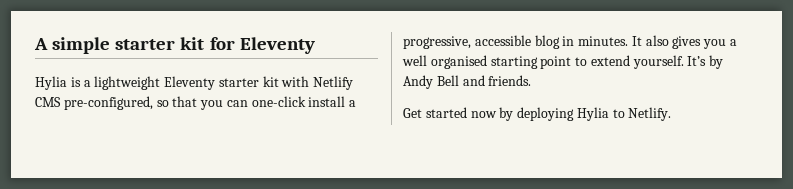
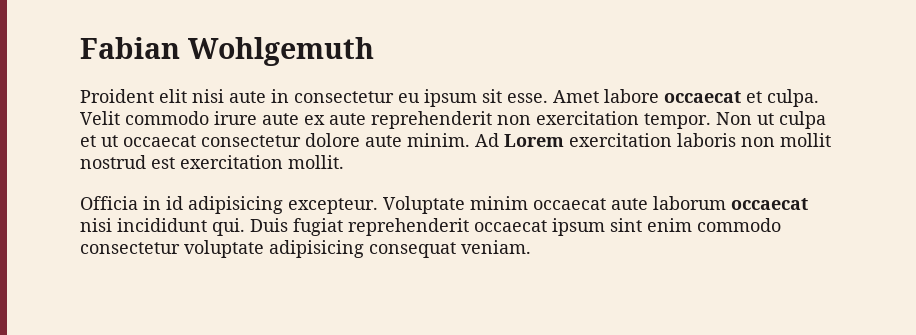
[34,37,315,54] [35,76,354,90] [35,96,357,110] [403,35,738,49] [402,55,724,69] [403,75,532,89] [403,107,672,121] A simple starter kit for Eleventy // Hylia is a lightweight Eleventy starter kit with Netlify CMS pre-configured, so that you can one-click install a progressive, accessible blog in minutes. It also gives you a well organised starting point to extend yourself. It’s by Andy Bell and friends. // Get started now by deploying Hylia to Netlify. -> [80,37,374,66] [80,89,819,107] [80,111,826,129] [80,133,831,147] [80,155,344,169] [80,196,808,214] [80,218,781,236] [80,240,531,258] Fabian Wohlgemuth // Proident elit nisi aute in consectetur eu ipsum sit esse. Amet labore occaecat et culpa. Velit commodo irure aute ex aute reprehenderit non exercitation tempor. Non ut culpa et ut occaecat consectetur dolore aute minim. Ad Lorem exercitation laboris non mollit nostrud est exercitation mollit. // Officia in id adipisicing excepteur. Voluptate minim occaecat aute laborum occaecat nisi incididunt qui. Duis fugiat reprehenderit occaecat ipsum sint enim commodo consectetur voluptate adipisicing consequat veniam.

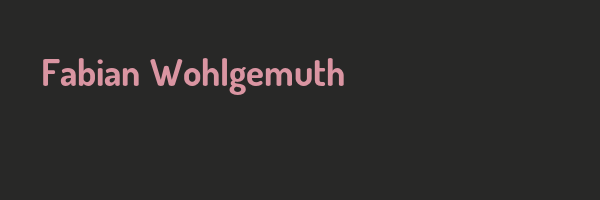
[80,89,819,107] [80,111,826,129] [80,133,831,147] [80,155,344,169] [80,196,808,214] [80,218,781,236] [80,240,531,258] // Proident elit nisi aute in consectetur eu ipsum sit esse. Amet labore occaecat et culpa. Velit commodo irure aute ex aute reprehenderit non exercitation tempor. Non ut culpa et ut occaecat consectetur dolore aute minim. Ad Lorem exercitation laboris non mollit nostrud est exercitation mollit. // Officia in id adipisicing excepteur. Voluptate minim occaecat aute laborum occaecat nisi incididunt qui. Duis fugiat reprehenderit occaecat ipsum sint enim commodo consectetur voluptate adipisicing consequat veniam. -> (345, 76) none

